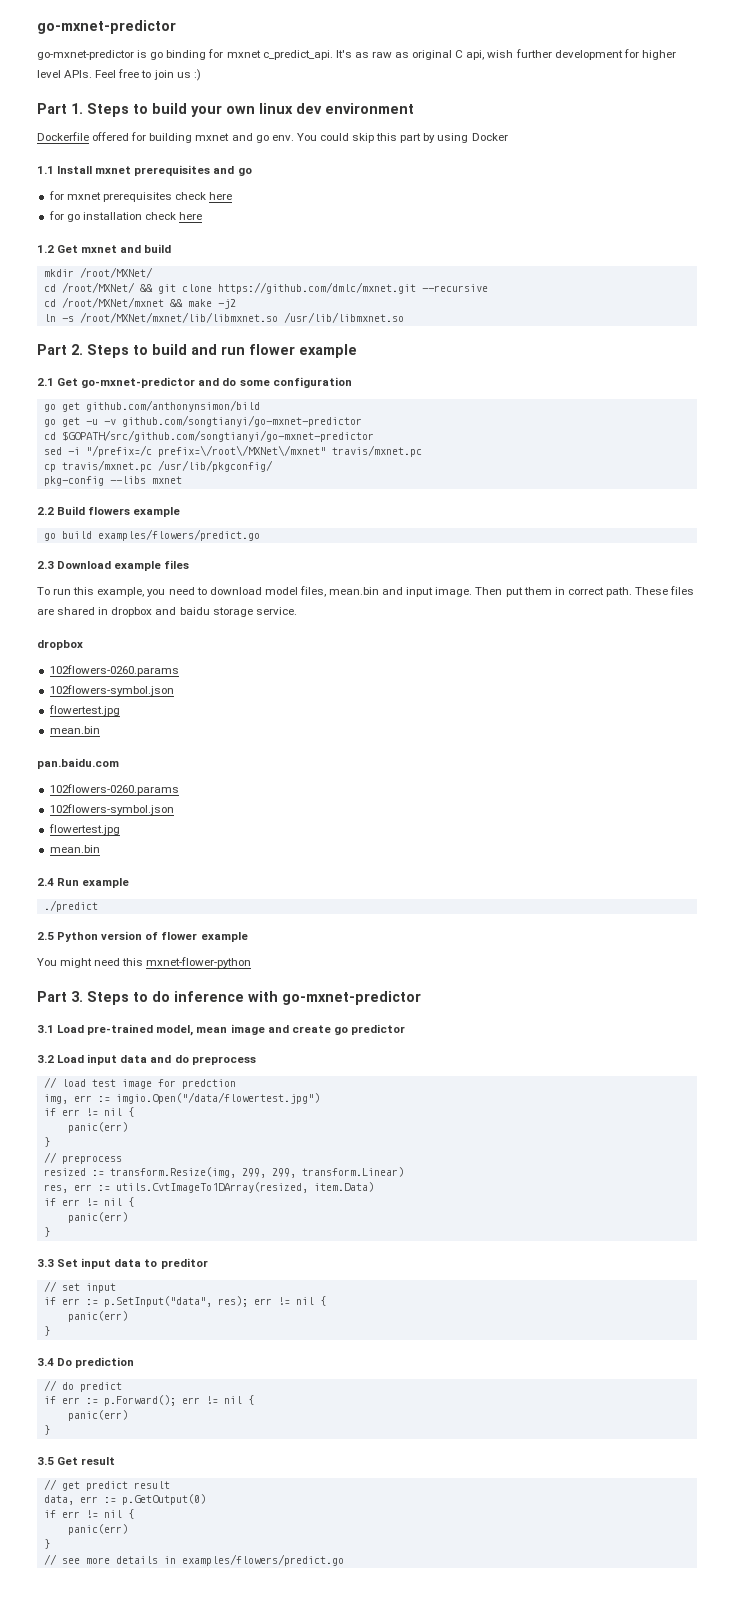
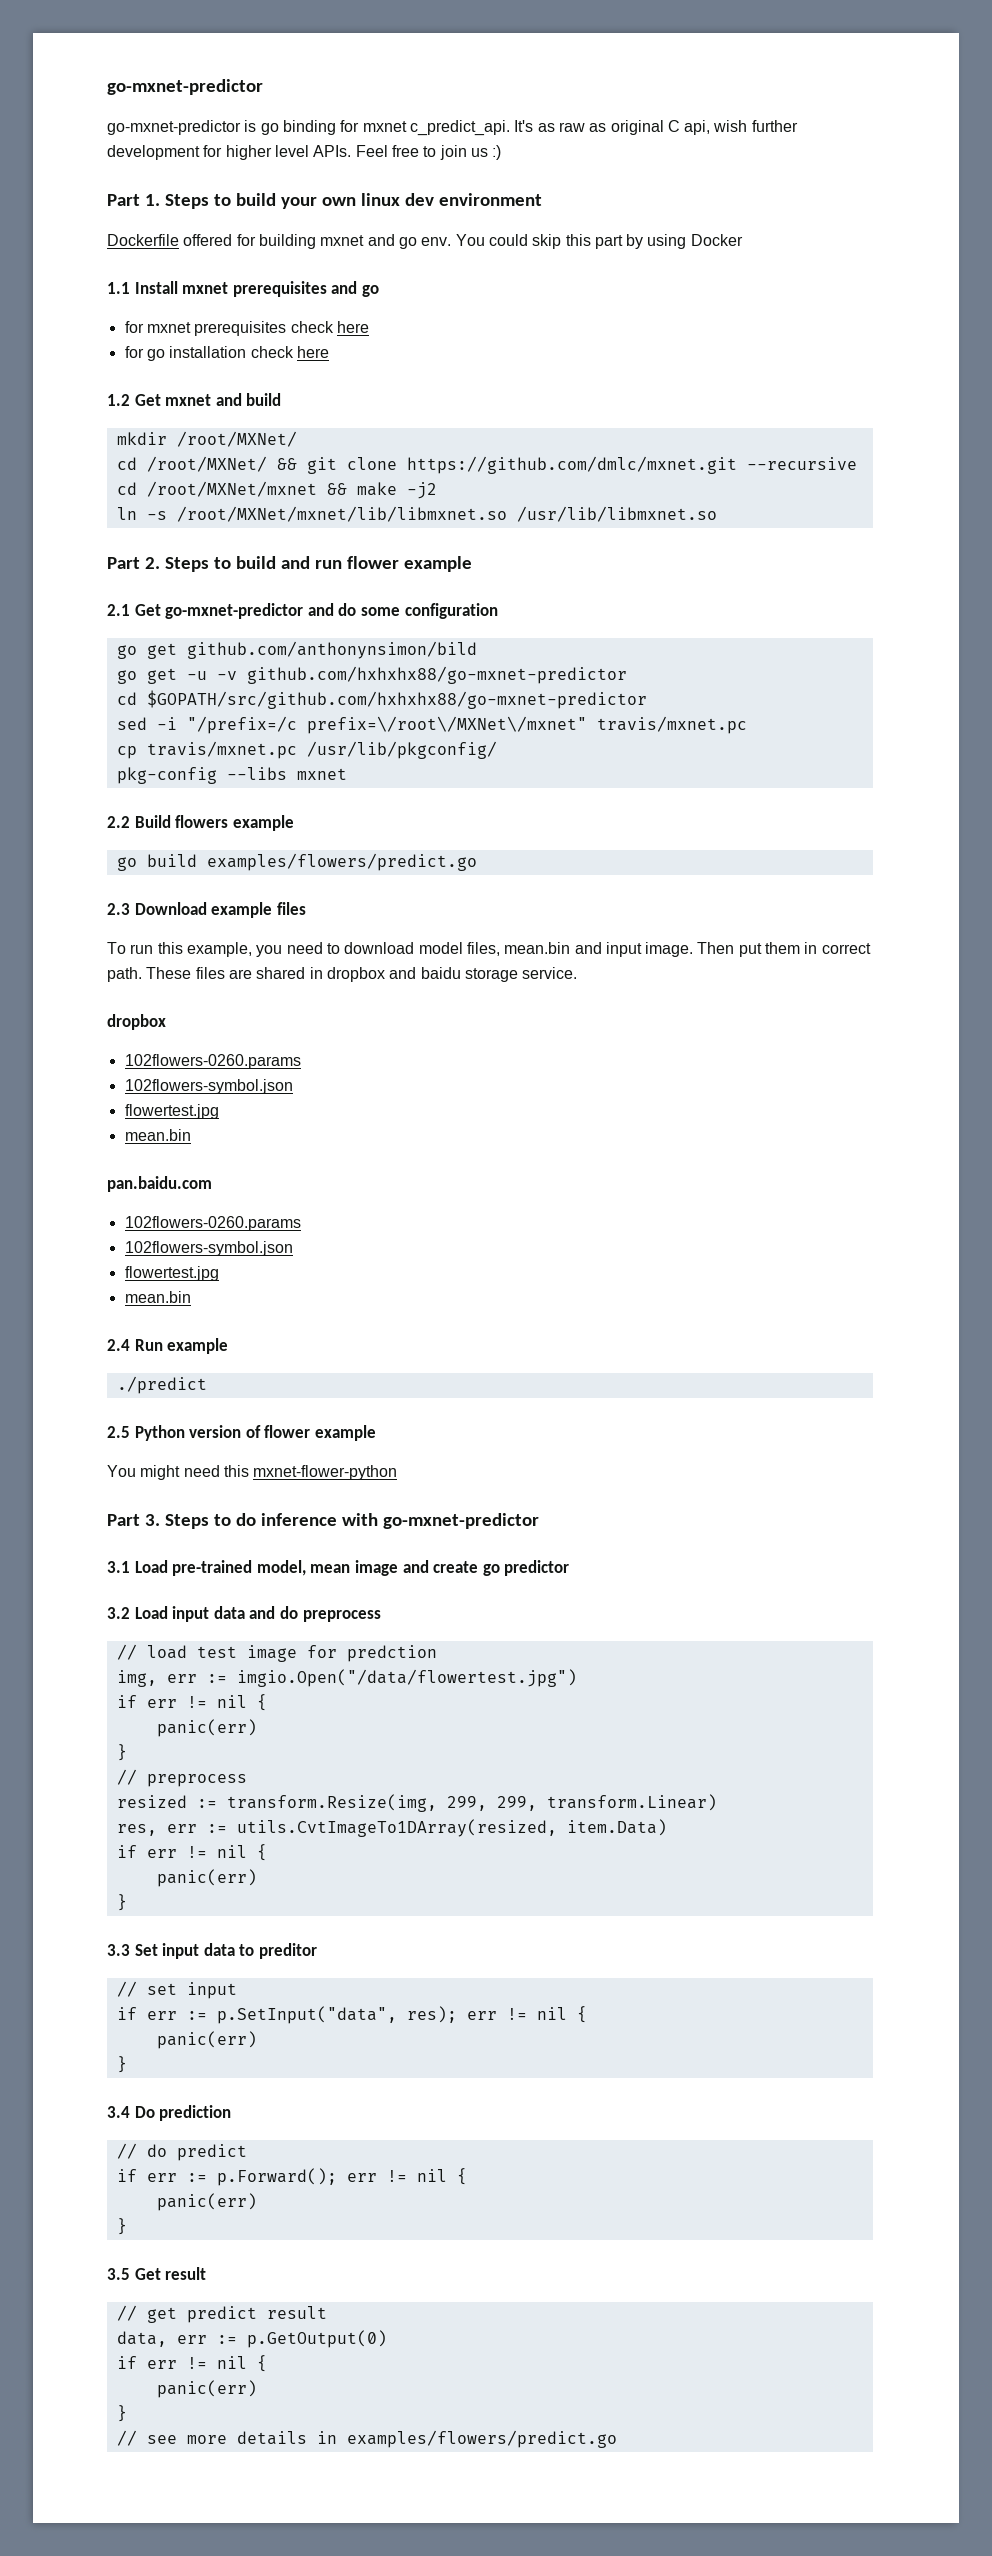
[121,415,362,427] [43,430,374,442] github.com/songtianyi/go-mxnet-predictor // cd $GOPATH/src/github.com/songtianyi/go-mxnet-predictor -> [246,666,627,684] [116,690,647,709] github.com/hxhxhx88/go-mxnet-predictor // cd $GOPATH/src/github.com/hxhxhx88/go-mxnet-predictor

